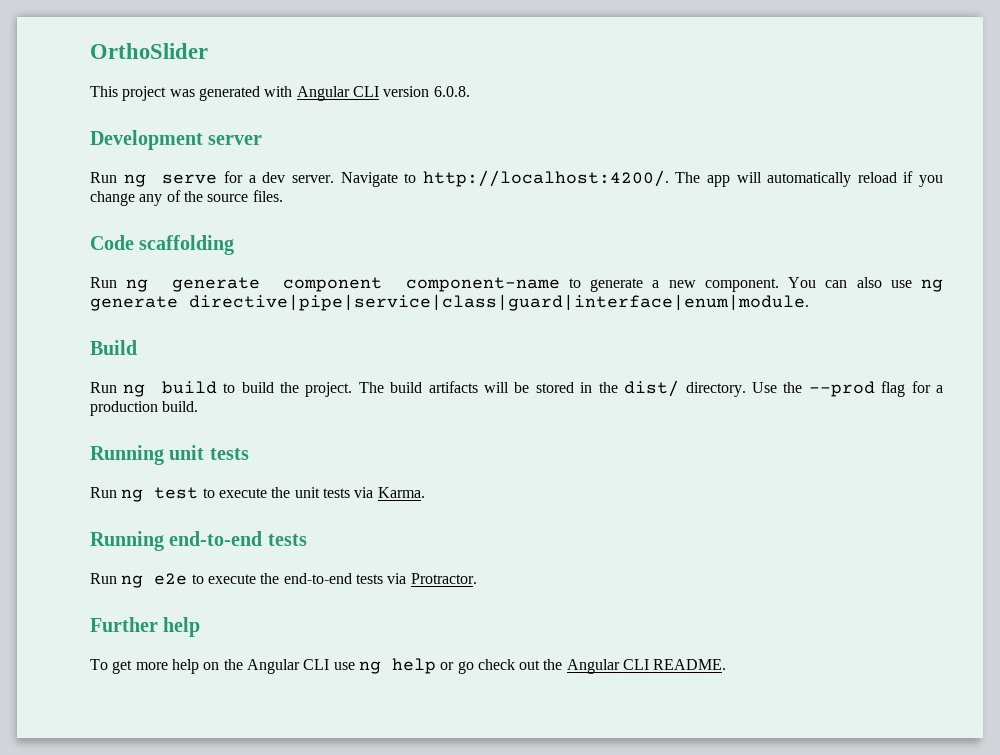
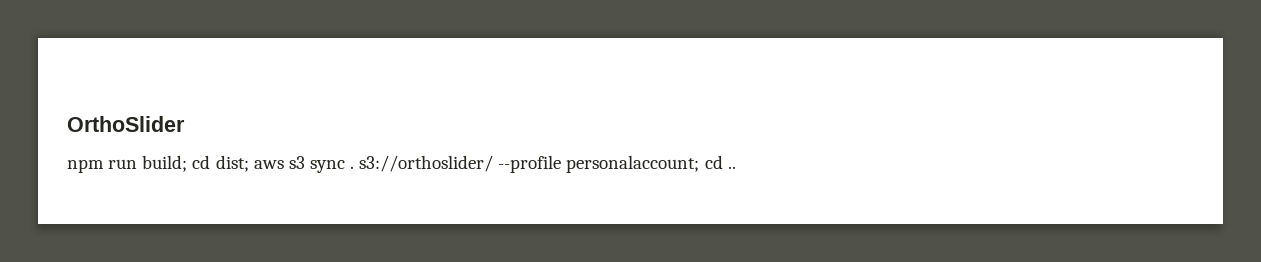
[90,86,470,101] [90,130,263,150] [90,170,943,187] [90,190,283,206] [90,235,235,255] [90,277,943,292] [90,294,809,311] [90,340,137,355] [90,380,944,397] [90,401,199,416] [90,445,249,465] [90,487,425,502] [90,531,307,551] [90,573,477,588] [90,617,201,637] [90,658,727,674] This project was generated with Angular CLI version 6.0.8. // Development server // Run ng serve for a dev server. Navigate to http://localhost:4200/. The app will automatically reload if you change any of the source files. // Code scaffolding // Run ng generate component component-name to generate a new component. You can also use ng generate directive|pipe|service|class|guard|interface|enum|module. // Build // Run ng build to build the project. The build artifacts will be stored in the dist/ directory. Use the --prod flag for a production build. // Running unit tests // Run ng test to execute the unit tests via Karma. // Running end-to-end tests // Run ng e2e to execute the end-to-end tests via Protractor. // Further help // To get more help on the Angular CLI use ng help or go check out the Angular CLI README. -> [67,155,736,173] npm run build; cd dist; aws s3 sync . s3://orthoslider/ --profile personalaccount; cd ..

